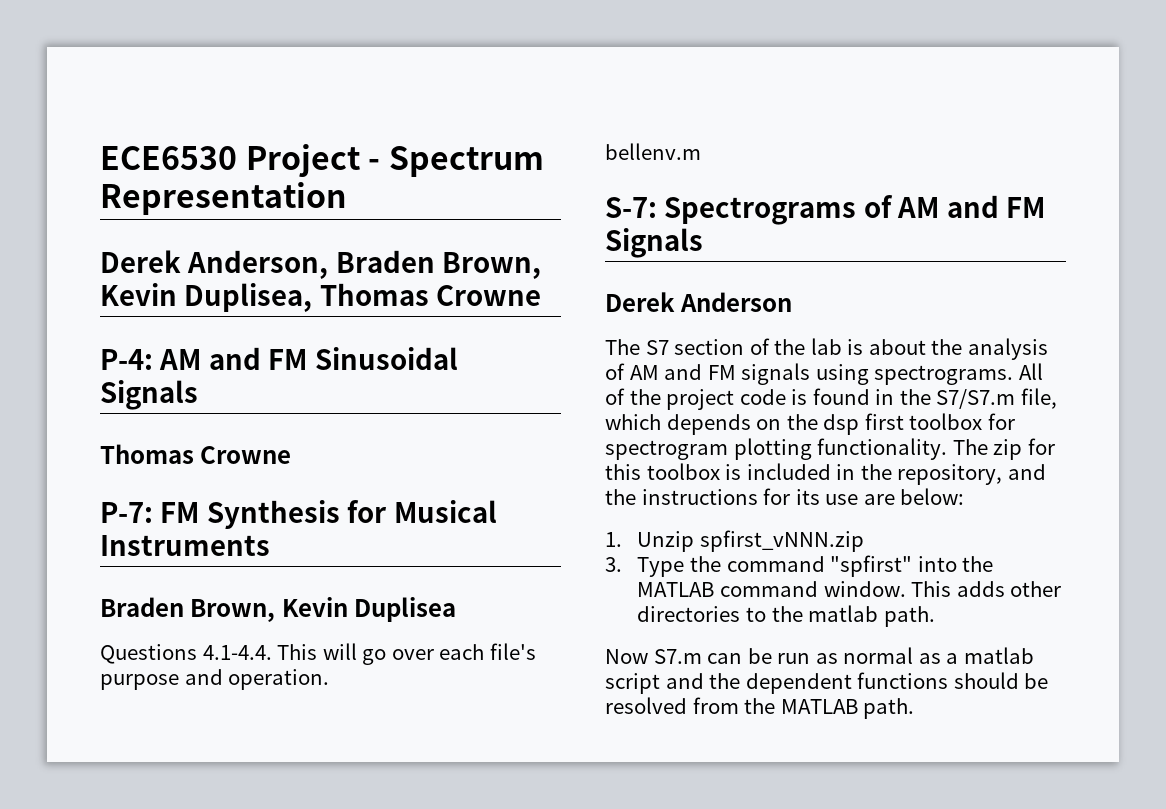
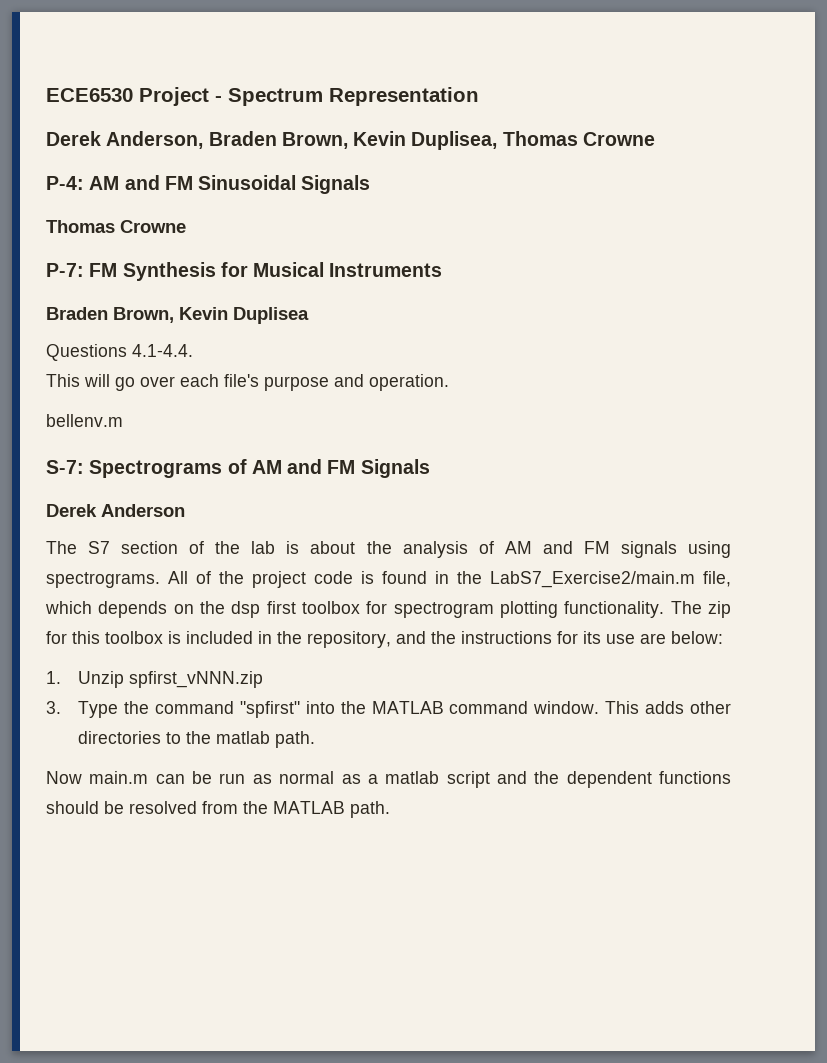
(272, 652) none -> (193, 350) //
[936,389,1016,409] S7/S7.m -> [490,571,695,588] LabS7_Exercise2/main.m
[653,649,702,664] S7.m -> [89,771,149,784] main.m

